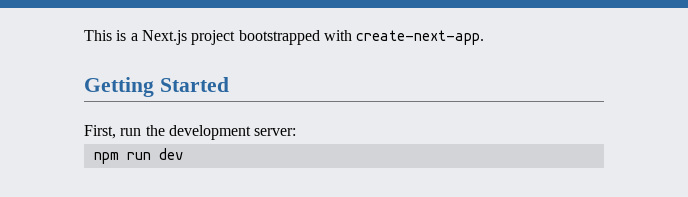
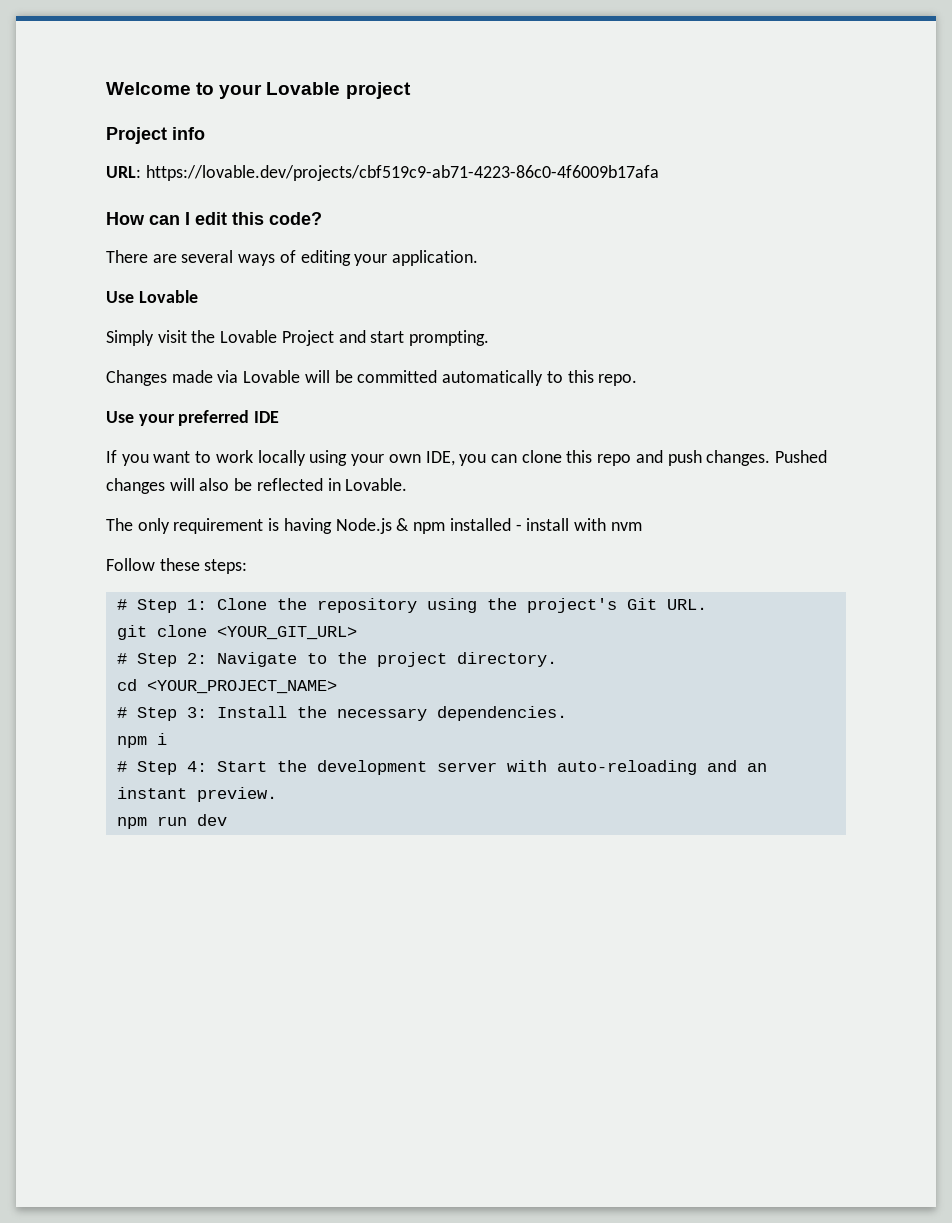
[84,30,485,45] [84,77,229,97] [84,125,297,140] This is a Next.js project bootstrapped with create-next-app. // Getting Started // First, run the development server: -> [106,82,411,99] [106,127,205,144] [106,165,659,181] [106,212,322,225] [106,250,479,266] [106,290,198,303] [106,330,490,346] [106,370,638,386] [106,410,280,426] [106,450,828,466] [106,478,408,494] [106,518,642,534] [106,558,248,574] [116,598,707,613] [116,625,357,640] [116,652,557,667] [116,679,337,694] [116,706,567,721] [116,733,167,748] [116,760,767,775] [116,787,277,802] Welcome to your Lovable project // Project info // URL: https://lovable.dev/projects/cbf519c9-ab71-4223-86c0-4f6009b17afa // How can I edit this code? // There are several ways of editing your application. // Use Lovable // Simply visit the Lovable Project and start prompting. // Changes made via Lovable will be committed automatically to this repo. // Use your preferred IDE // If you want to work locally using your own IDE, you can clone this repo and push changes. Pushed changes will also be reflected in Lovable. // The only requirement is having Node.js & npm installed - install with nvm // Follow these steps: // # Step 1: Clone the repository using the project's Git URL. // git clone <YOUR_GIT_URL> // # Step 2: Navigate to the project directory. // cd <YOUR_PROJECT_NAME> // # Step 3: Install the necessary dependencies. // npm i // # Step 4: Start the development server with auto-reloading and an instant preview.

